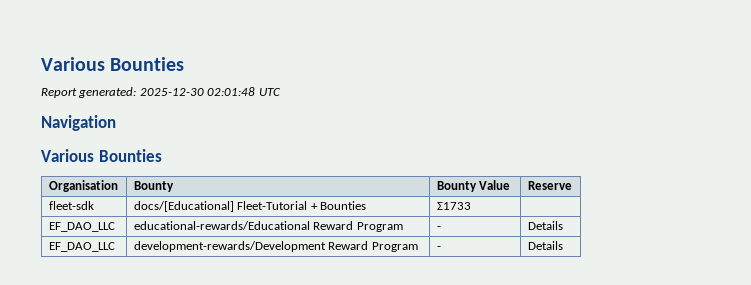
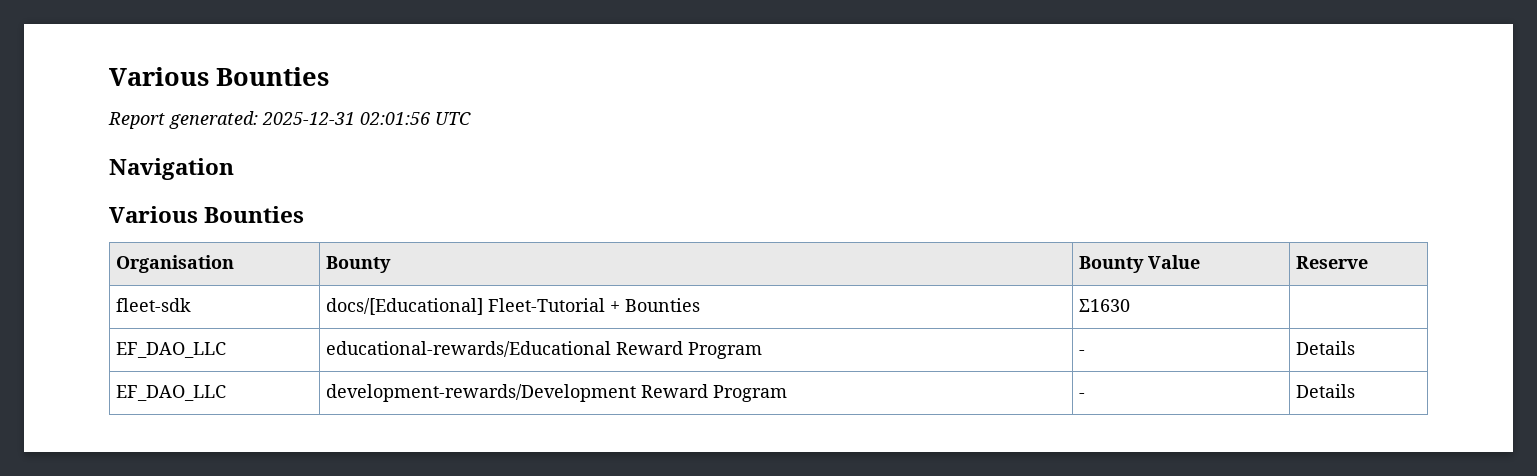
[139,87,256,96] 2025-12-30 02:01:48 -> [262,112,430,125] 2025-12-31 02:01:56
[436,202,471,210] Σ1733 -> [1079,299,1131,312] Σ1630

